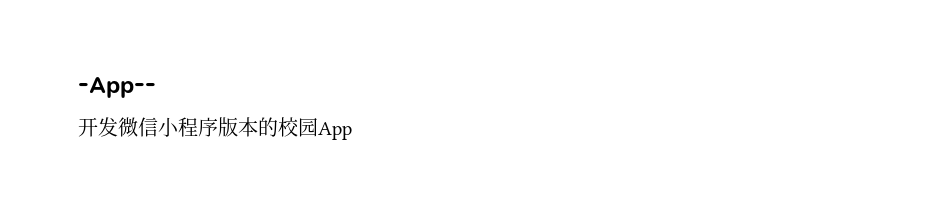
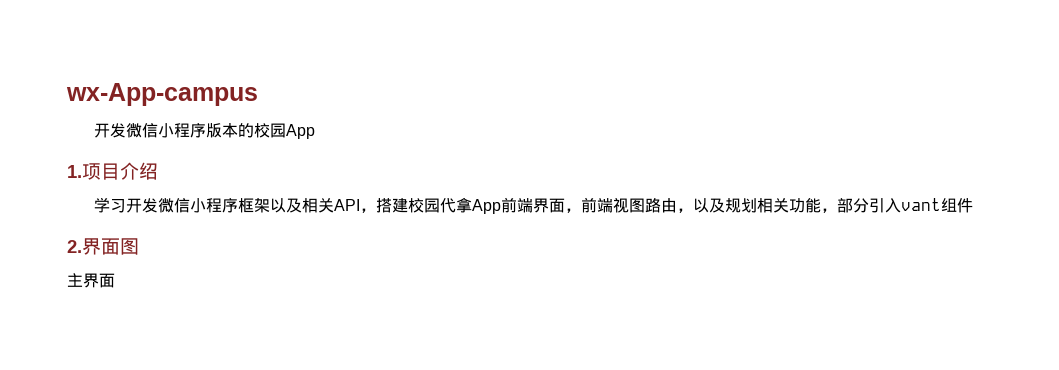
[78,77,156,98] -App-- -> [66,83,258,106] wx-App-campus
(352, 131) none -> [67,162,158,180] [94,197,974,214] [67,238,139,255] [67,273,115,288] // 1.项目介绍 // 学习开发微信小程序框架以及相关API，搭建校园代拿App前端界面，前端视图路由，以及规划相关功能，部分引入vant组件 // 2.界面图 // 主界面

